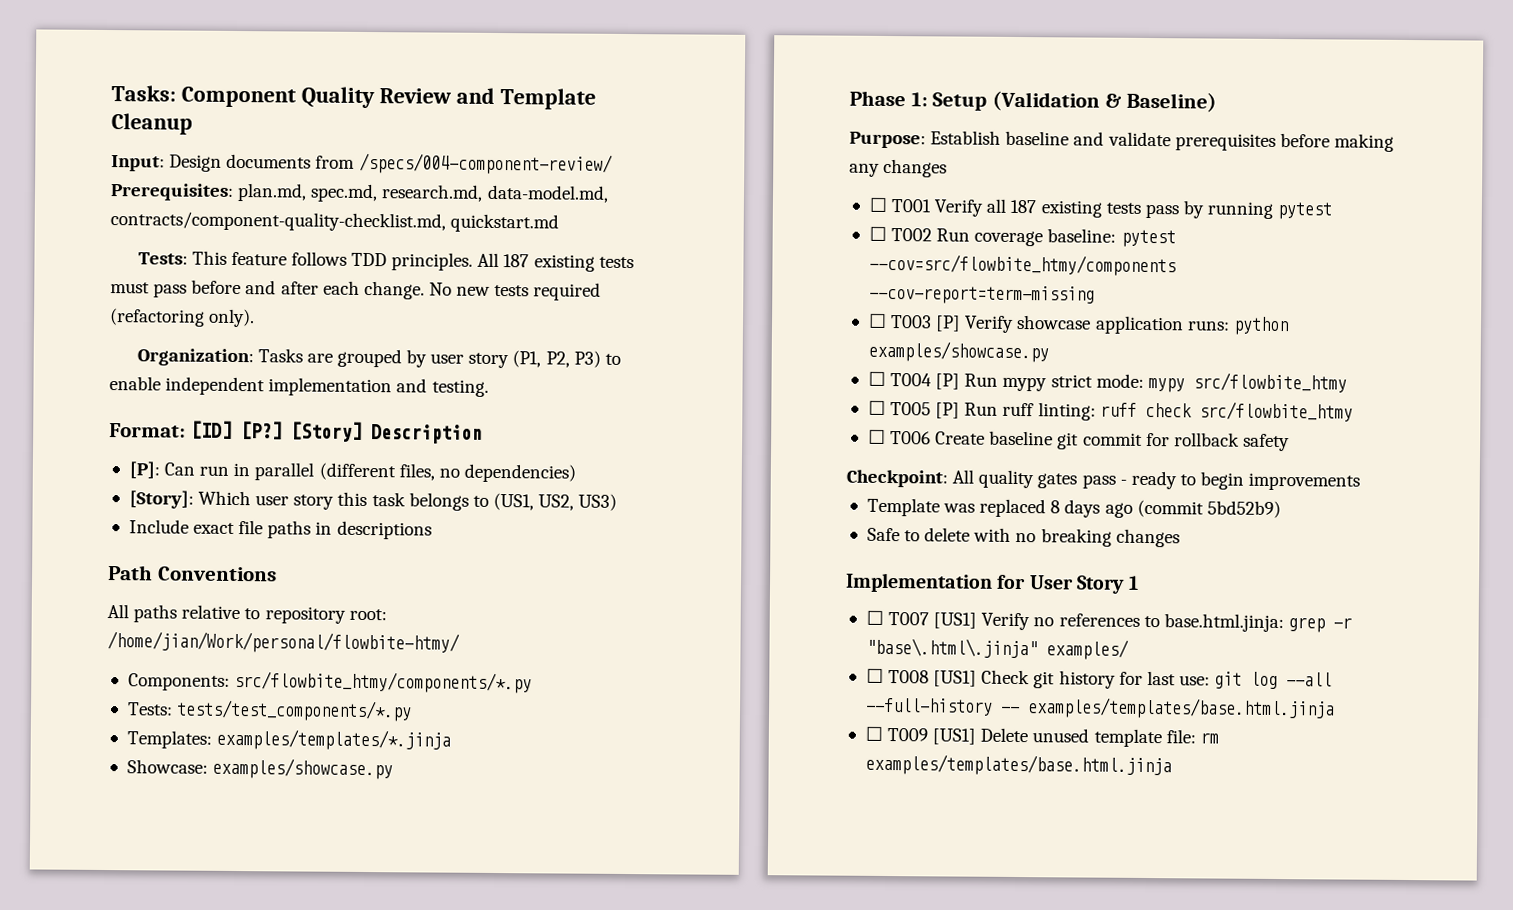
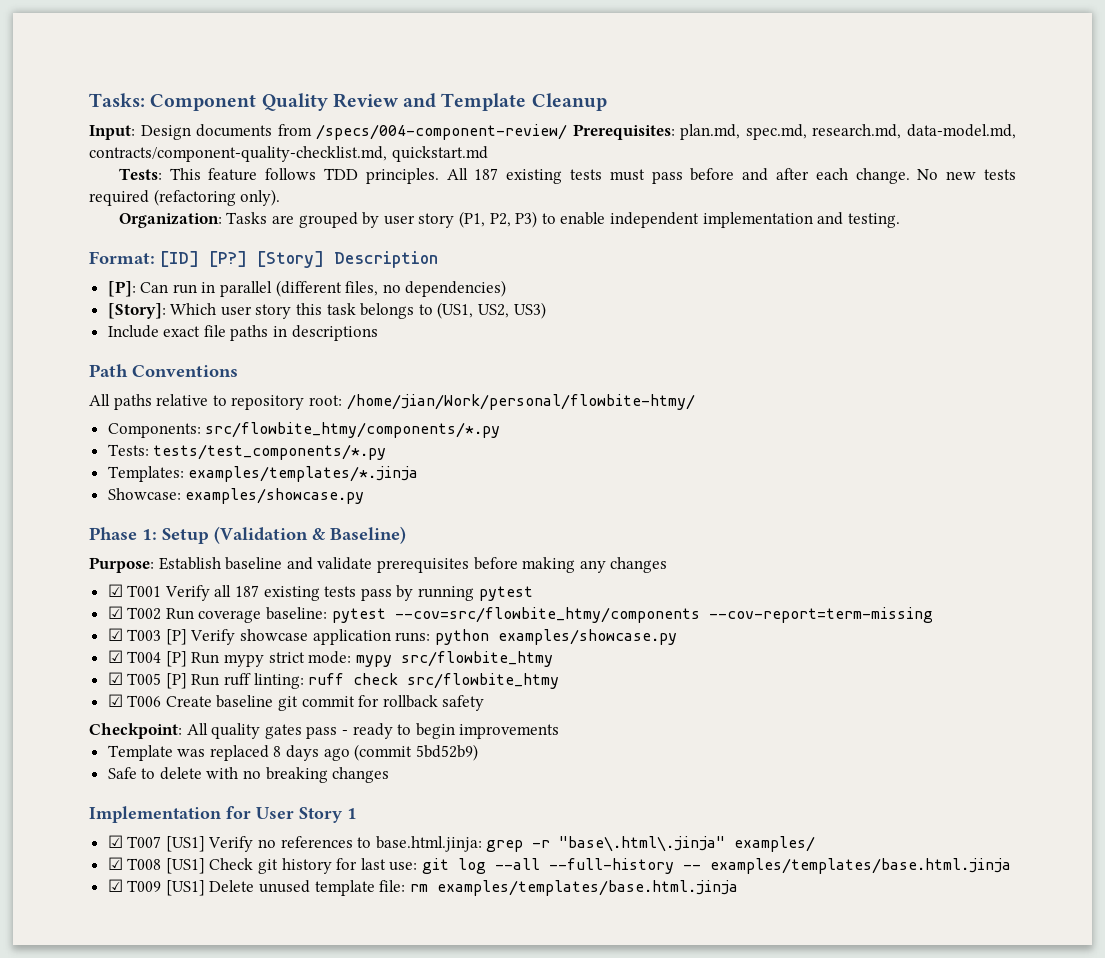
[868,197,887,212] ☐ -> [107,584,123,597] ☑
[868,226,887,241] ☐ -> [107,606,123,619] ☑
[867,313,887,328] ☐ -> [107,628,123,641] ☑
[867,371,886,386] ☐ -> [107,650,123,663] ☑
[867,400,886,415] ☐ -> [107,672,123,685] ☑
[867,429,886,444] ☐ -> [107,694,123,707] ☑
[865,610,884,625] ☐ -> [107,835,123,848] ☑
[865,668,884,683] ☐ -> [107,857,123,870] ☑
[864,726,883,741] ☐ -> [107,879,123,892] ☑

